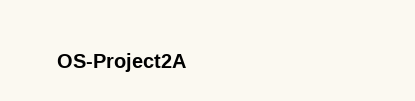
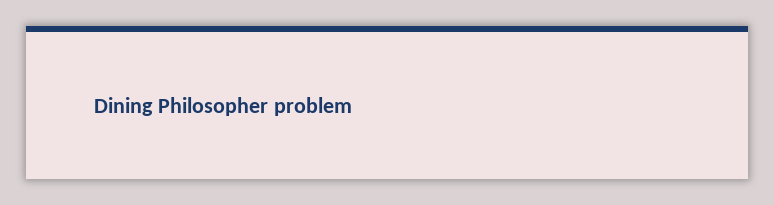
[57,53,186,72] OS-Project2A -> [94,97,352,116] Dining Philosopher problem

